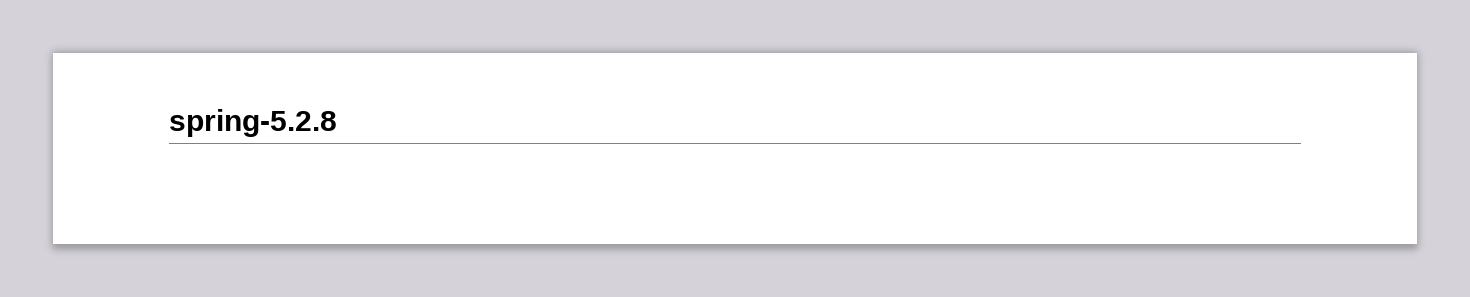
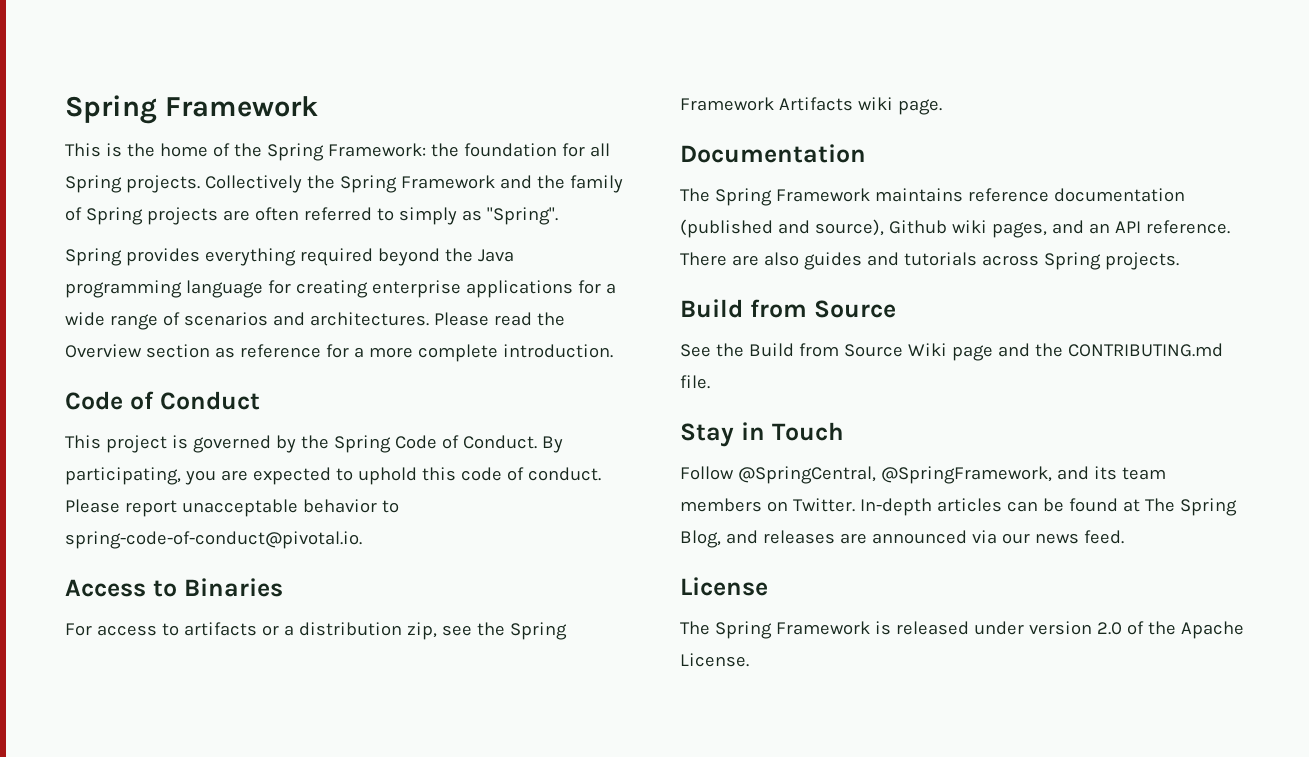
[169,109,337,137] spring-5.2.8 -> [65,95,318,124] [65,143,610,161] [65,175,623,193] [65,207,558,225] [65,248,514,266] [65,280,616,298] [65,312,565,330] [65,344,613,362] [65,391,260,410] [65,435,563,453] [65,467,601,485] [65,499,399,517] [65,531,362,549] [65,578,283,597] [65,622,567,640] [680,97,942,115] [680,144,866,163] [680,188,1185,206] [680,219,1230,238] [680,252,1179,270] [680,299,896,318] [680,343,1223,361] [680,375,710,389] [680,422,844,447] [680,466,1166,484] [680,498,1237,516] [680,530,1124,548] [680,577,768,596] [680,621,1244,639] [680,653,749,667] Spring Framework // This is the home of the Spring Framework: the foundation for all Spring projects. Collectively the Spring Framework and the family of Spring projects are often referred to simply as "Spring". // Spring provides everything required beyond the Java programming language for creating enterprise applications for a wide range of scenarios and architectures. Please read the Overview section as reference for a more complete introduction. // Code of Conduct // This project is governed by the Spring Code of Conduct. By participating, you are expected to uphold this code of conduct. Please report unacceptable behavior to spring-code-of-conduct@pivotal.io. // Access to Binaries // For access to artifacts or a distribution zip, see the Spring Framework Artifacts wiki page. // Documentation // The Spring Framework maintains reference documentation (published and source), Github wiki pages, and an API reference. There are also guides and tutorials across Spring projects. // Build from Source // See the Build from Source Wiki page and the CONTRIBUTING.md file. // Stay in Touch // Follow @SpringCentral, @SpringFramework, and its team members on Twitter. In-depth articles can be found at The Spring Blog, and releases are announced via our news feed. // License // The Spring Framework is released under version 2.0 of the Apache License.

